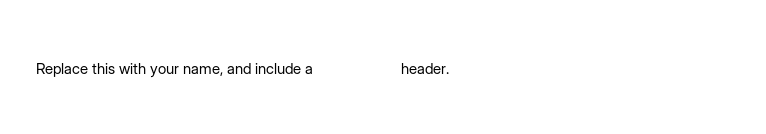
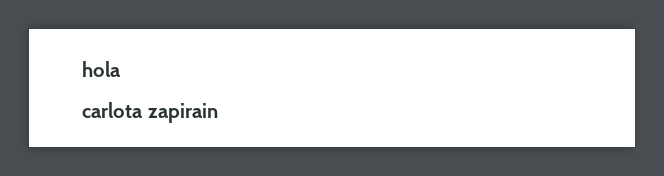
[36,63,449,78] Replace this with your name, and include a header. -> [82,61,120,77] [82,102,218,123] hola // carlota zapirain

